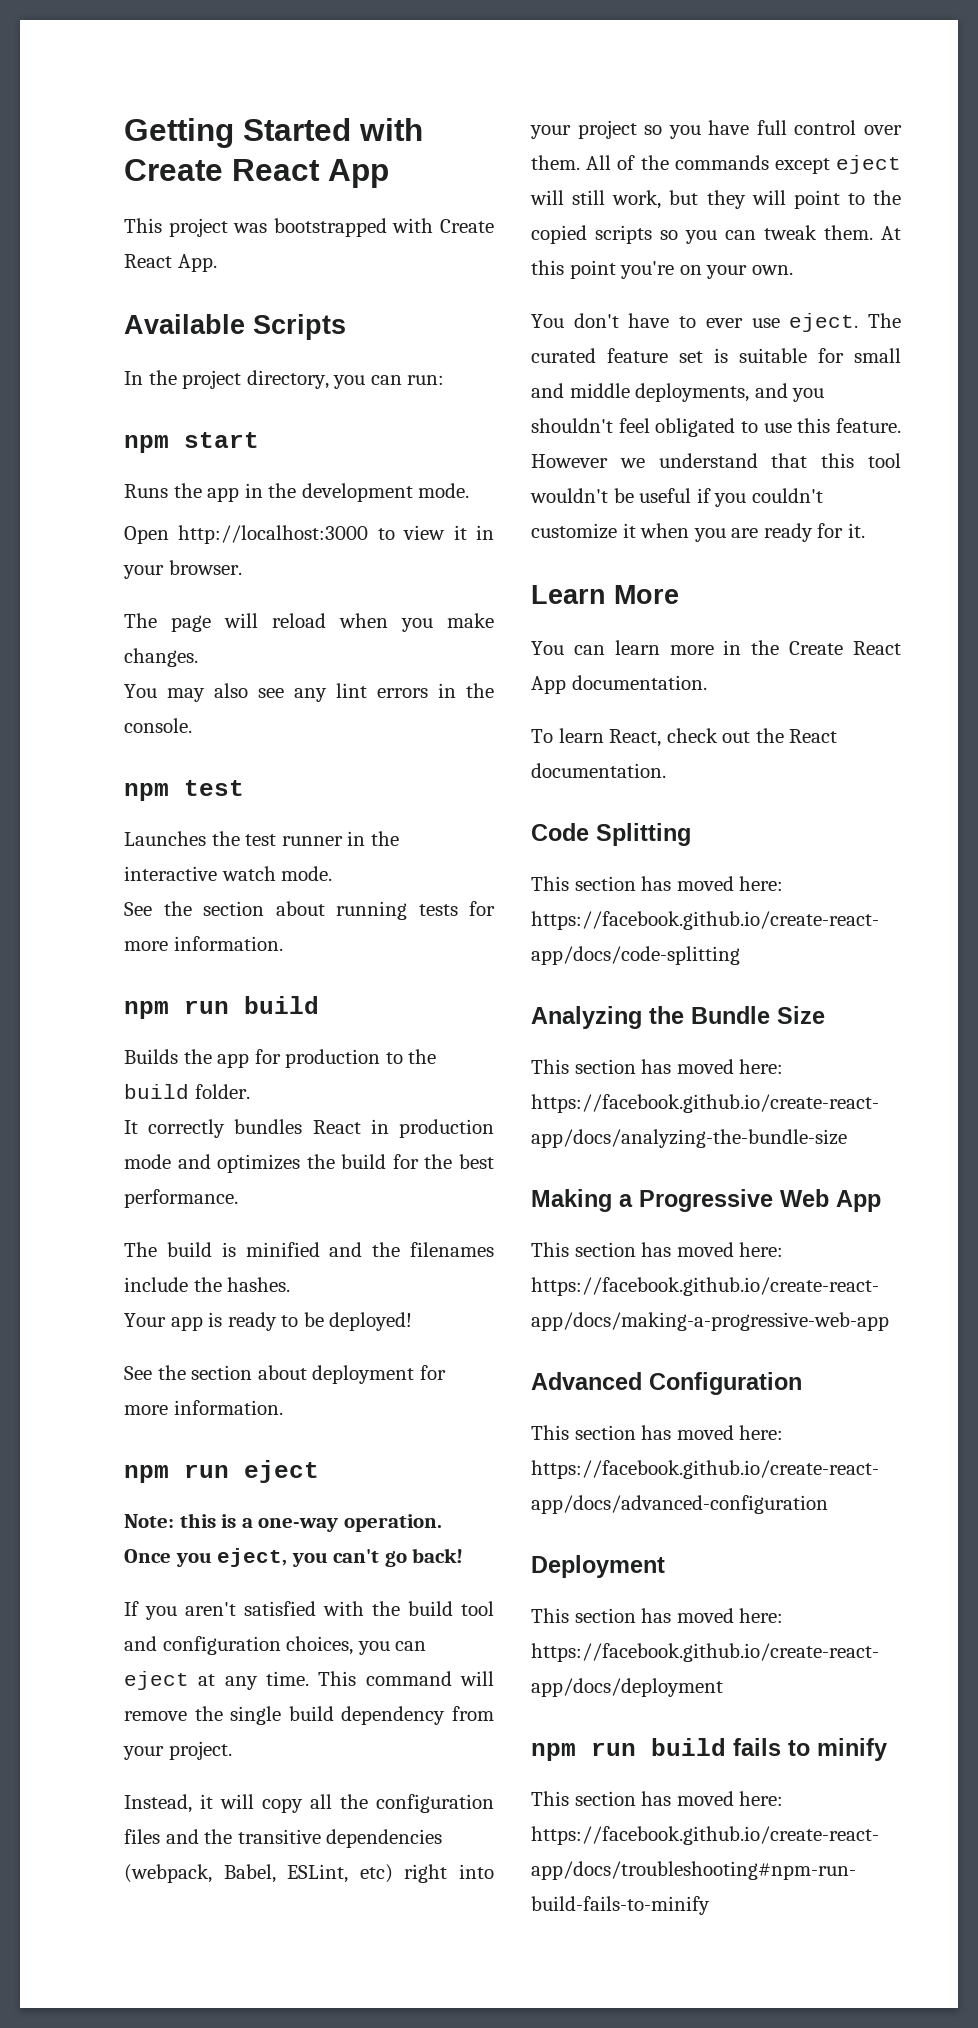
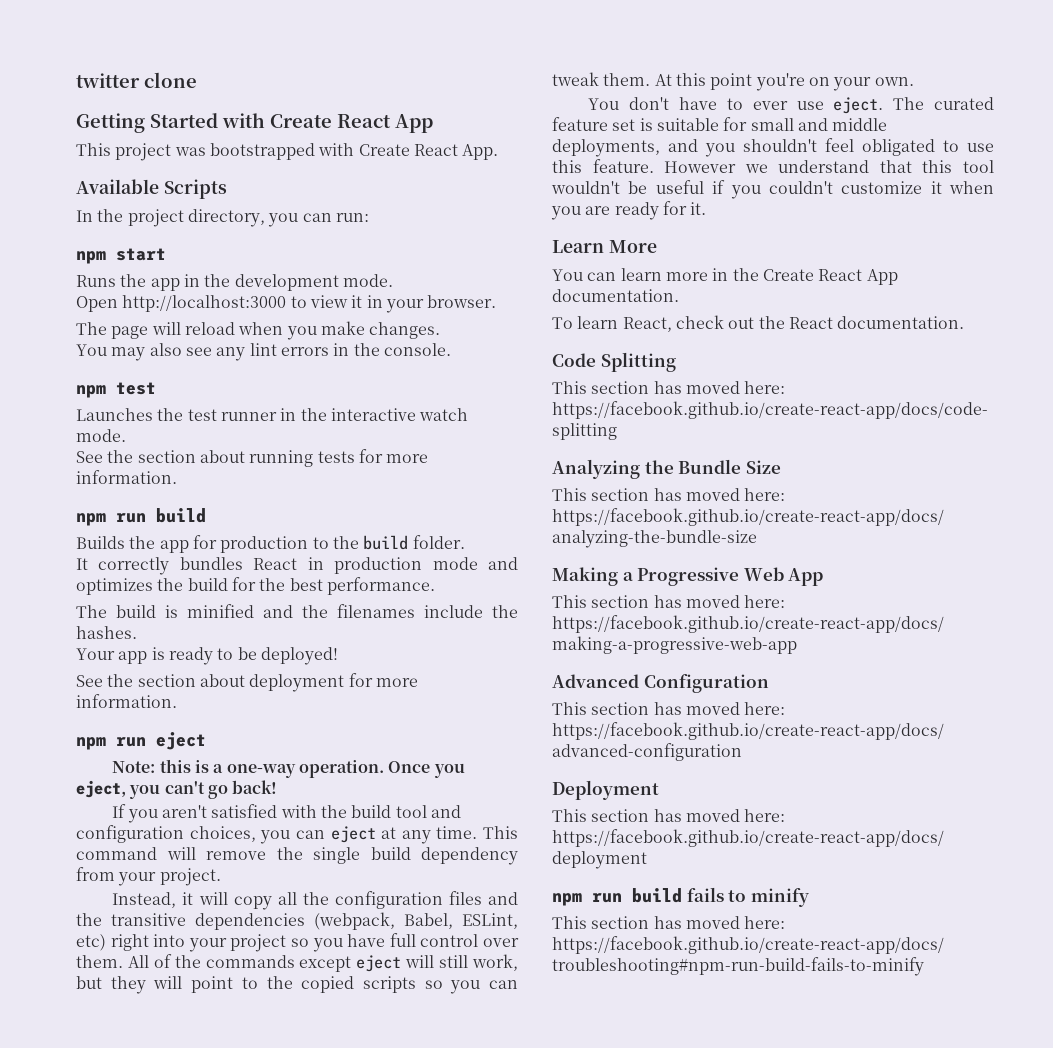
(124, 133) none -> [76,72,197,88] twitter clone //

